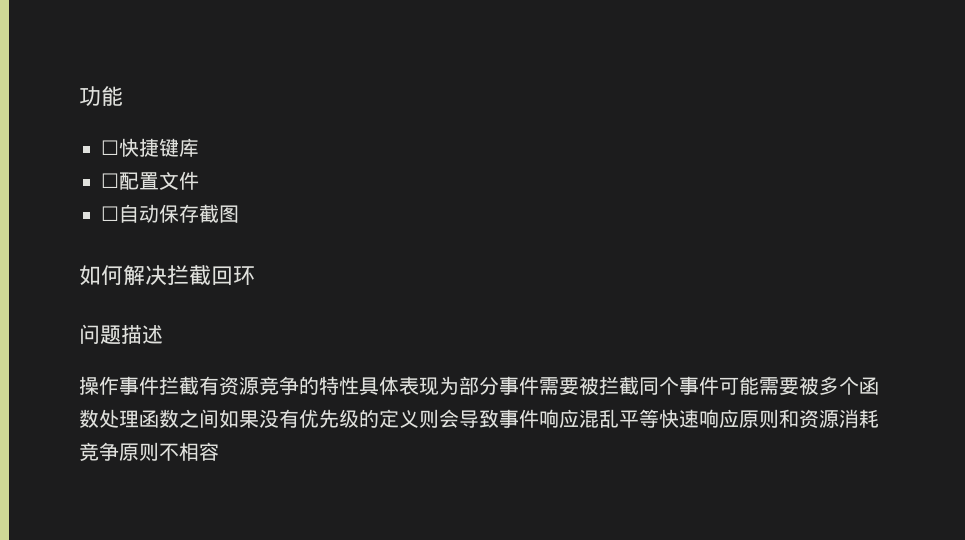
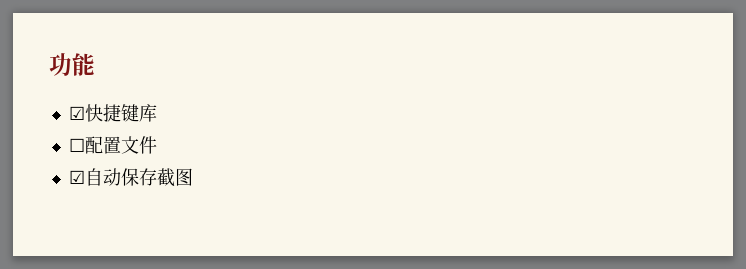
[101,140,119,155] ☐ -> [68,106,85,120] ☑
[101,206,119,221] ☐ -> [68,170,85,184] ☑
[79,265,255,286] [79,324,163,345] [79,376,879,396] [79,409,879,429] [79,442,219,461] // 如何解决拦截回环 // 问题描述 // 操作事件拦截有资源竞争的特性具体表现为部分事件需要被拦截同个事件可能需要被多个函数处理函数之间如果没有优先级的定义则会导致事件响应混乱平等快速响应原则和资源消耗竞争原则不相容 -> (193, 177) none

